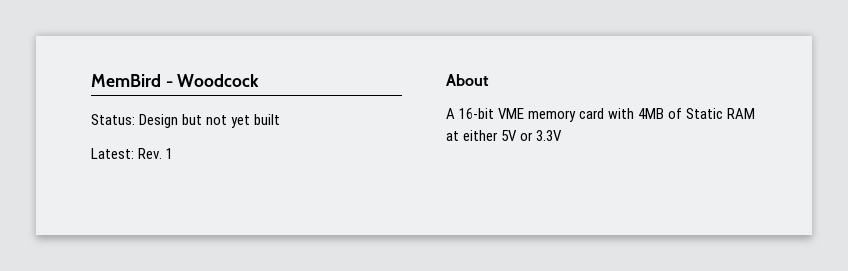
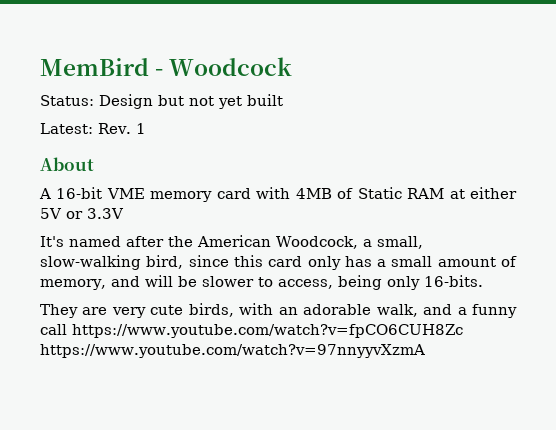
(563, 135) none -> [40,235,423,249] [40,255,518,270] [40,275,483,290] [40,303,517,318] [40,324,463,338] [40,344,425,358] // It's named after the American Woodcock, a small, slow-walking bird, since this card only has a small amount of memory, and will be slower to access, being only 16-bits. // They are very cute birds, with an adorable walk, and a funny call https://www.youtube.com/watch?v=fpCO6CUH8Zc https://www.youtube.com/watch?v=97nnyyvXzmA

